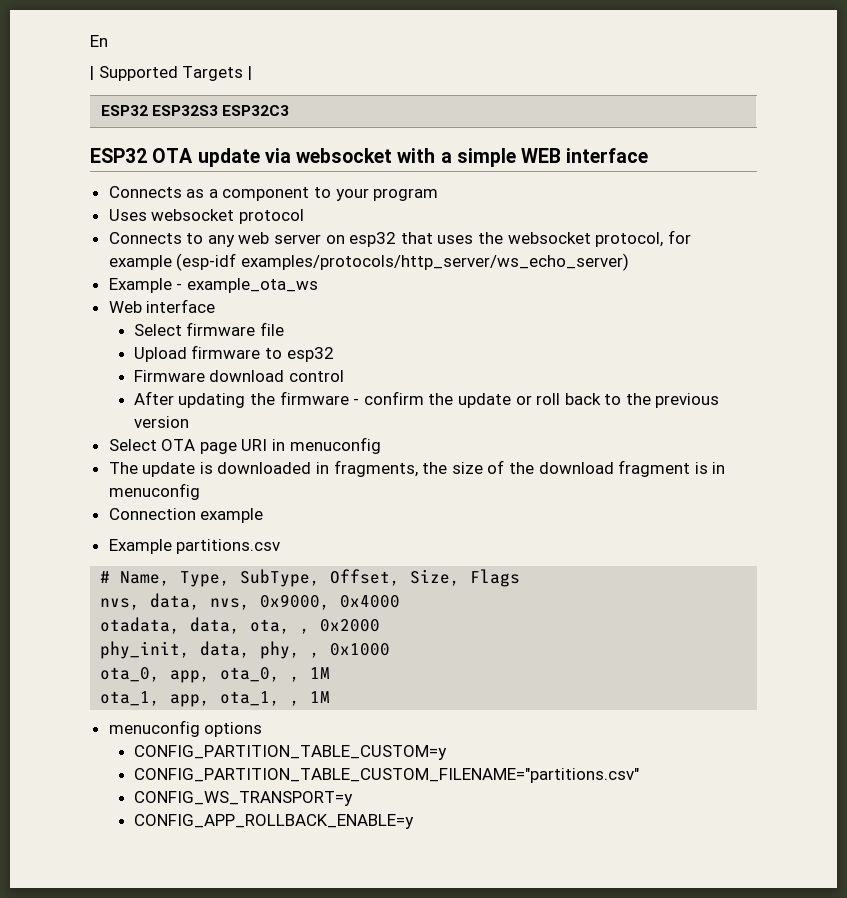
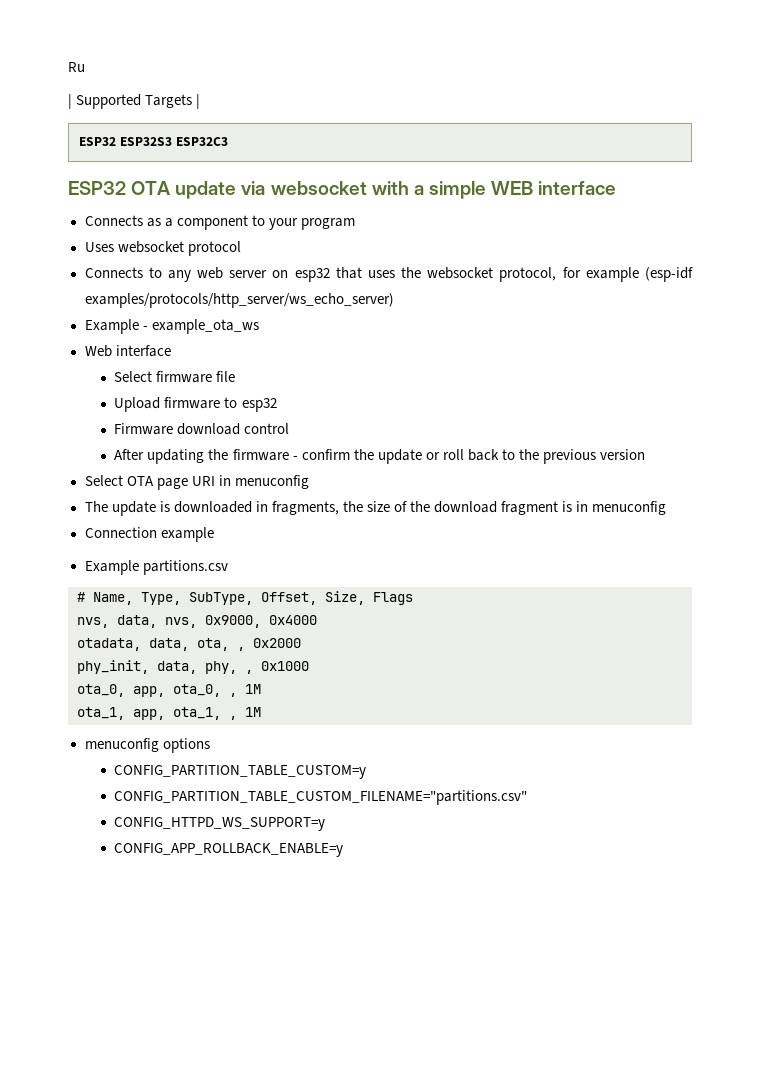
[90,35,108,47] En -> [68,62,85,72] Ru
[133,791,353,806] CONFIG_WS_TRANSPORT=y -> [114,817,326,831] CONFIG_HTTPD_WS_SUPPORT=y

